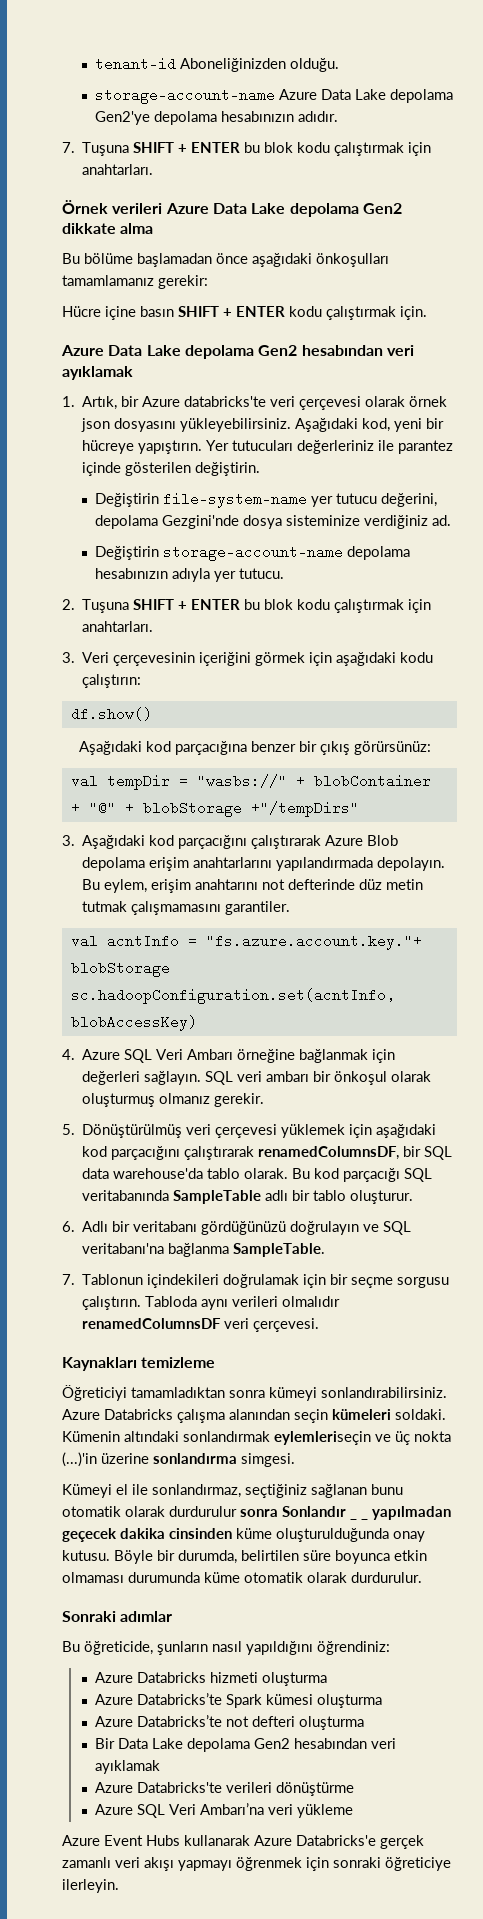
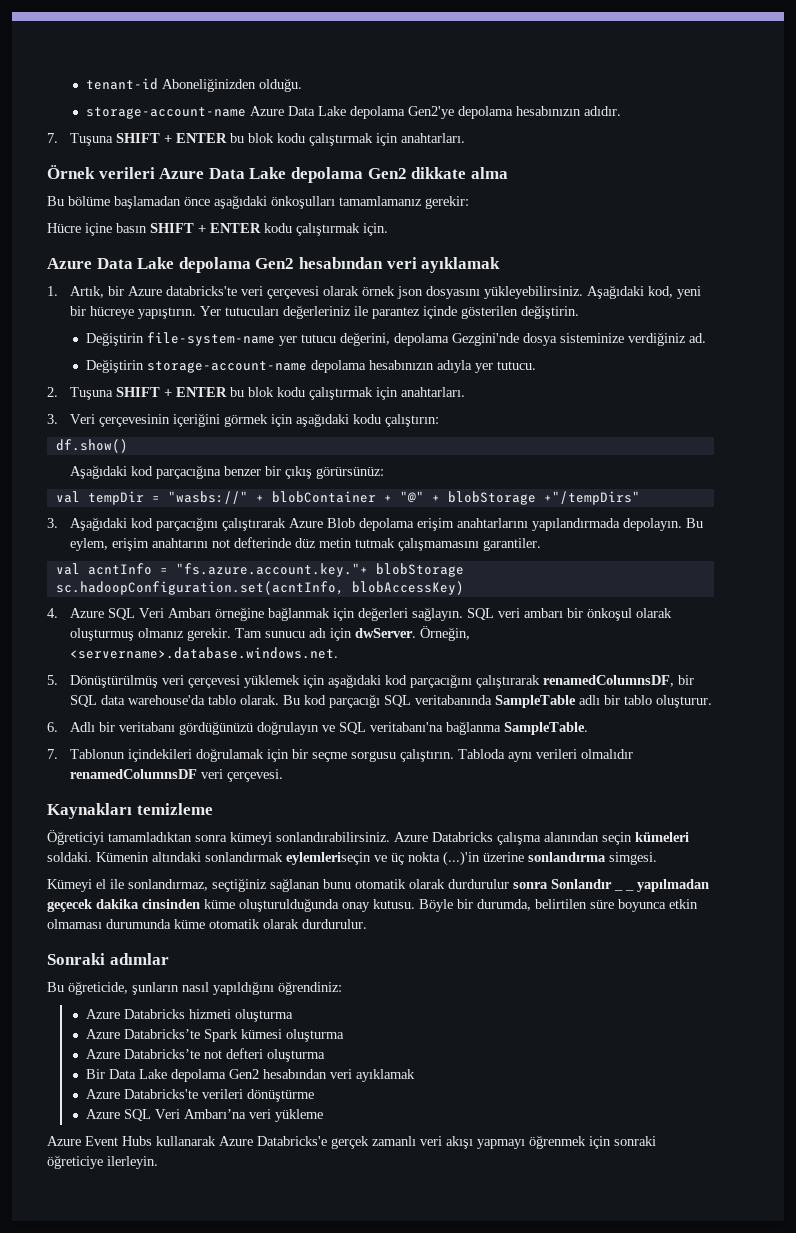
(265, 1100) none -> [235,626,471,641] [70,647,339,659] Tam sunucu adı için dwServer. Örneğin, <servername>.database.windows.net.

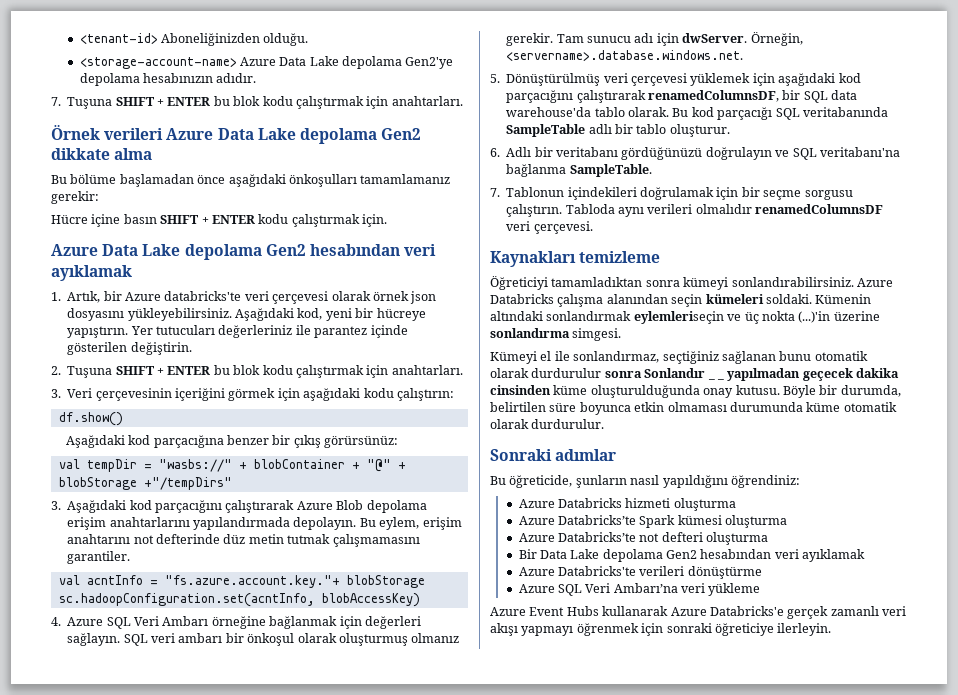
[86,78,159,90] tenant-id -> [79,33,158,44] <tenant-id>
[86,107,247,119] storage-account-name -> [79,57,237,69] <storage-account-name>
[86,332,707,346] [86,359,537,373] // Değiştirin file-system-name yer tutucu değerini, depolama Gezgini'nde dosya sisteminize verdiğiniz ad. // Değiştirin storage-account-name depolama hesabınızın adıyla yer tutucu. -> (192, 348) none

